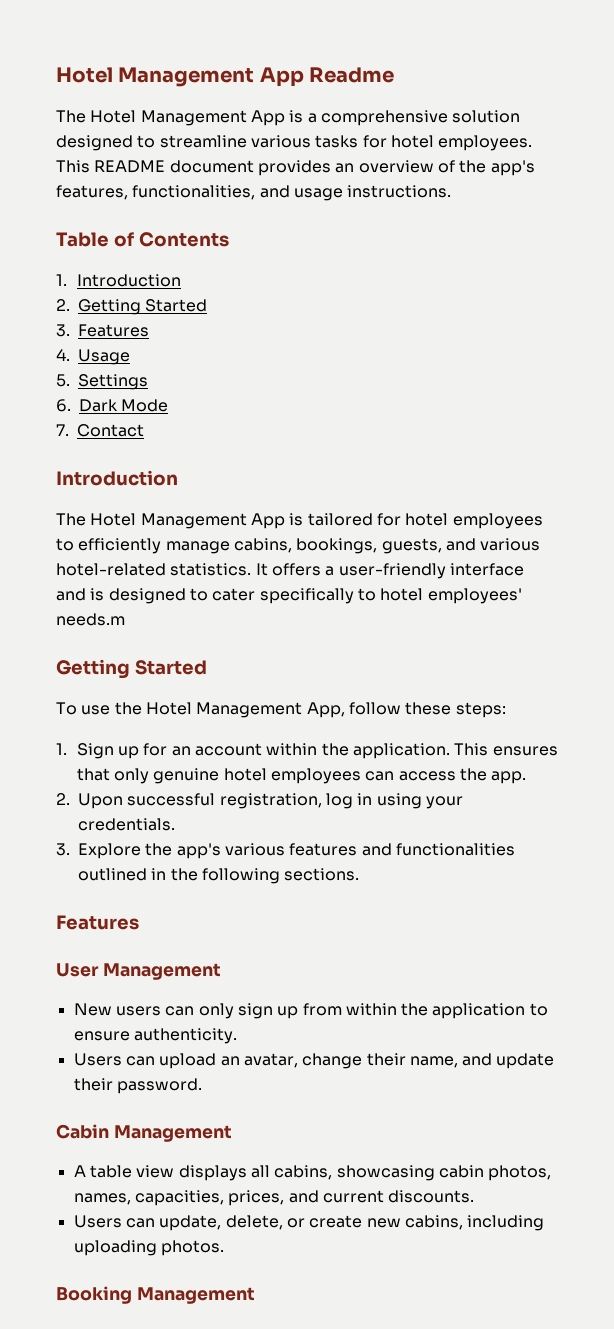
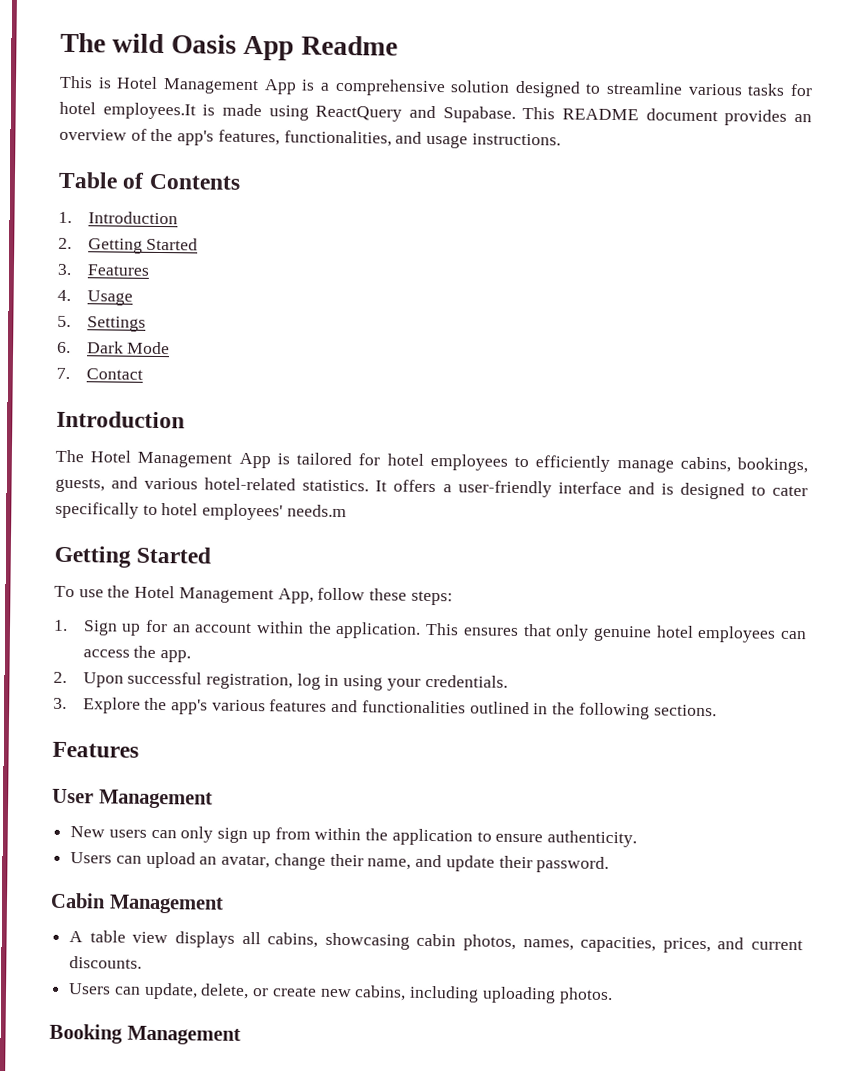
[56,67,255,87] Hotel Management -> [60,32,237,54] The wild Oasis
[56,110,86,123] The -> [59,75,112,89] This is
[438,135,533,151] employees. -> [102,102,516,123] employees.It is made using ReactQuery and Supabase.

